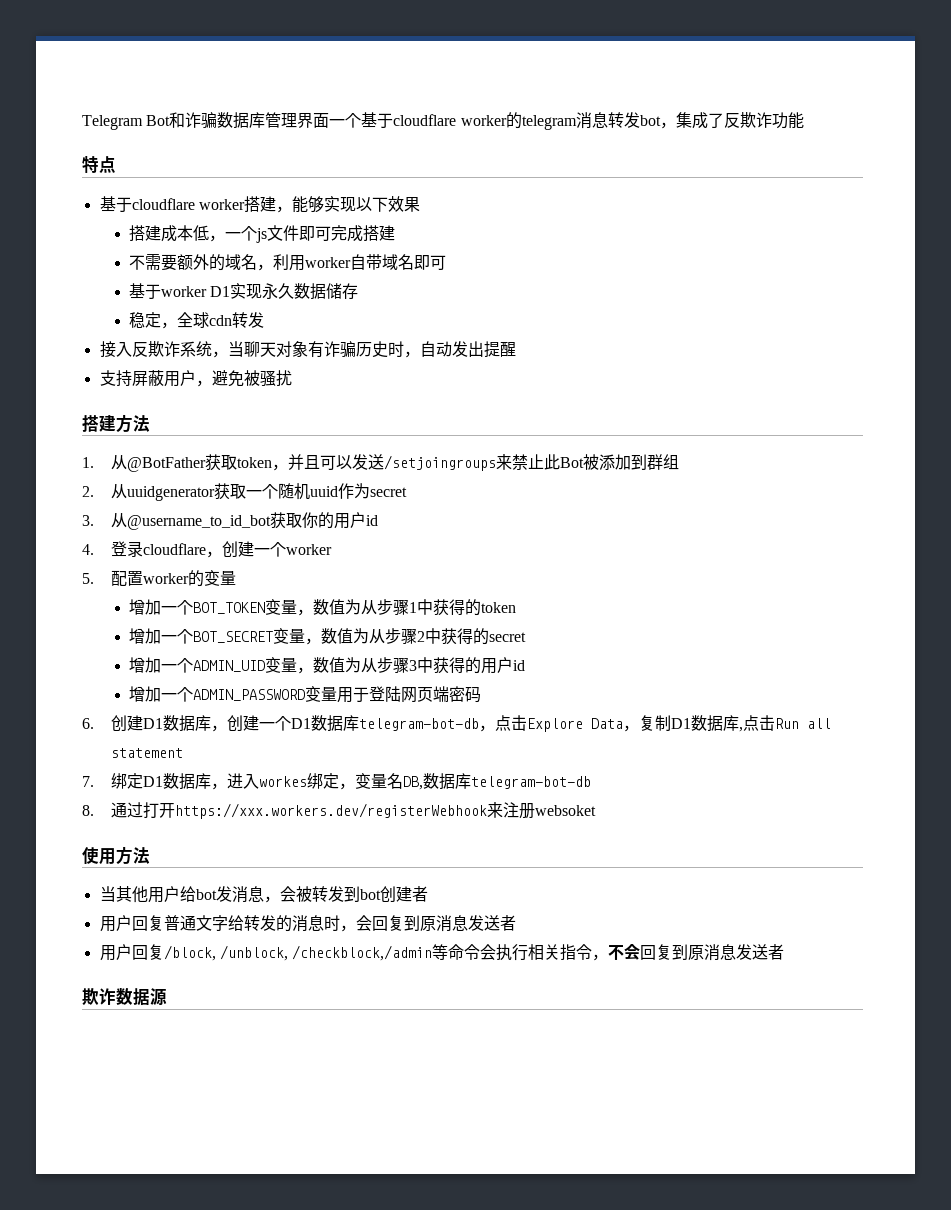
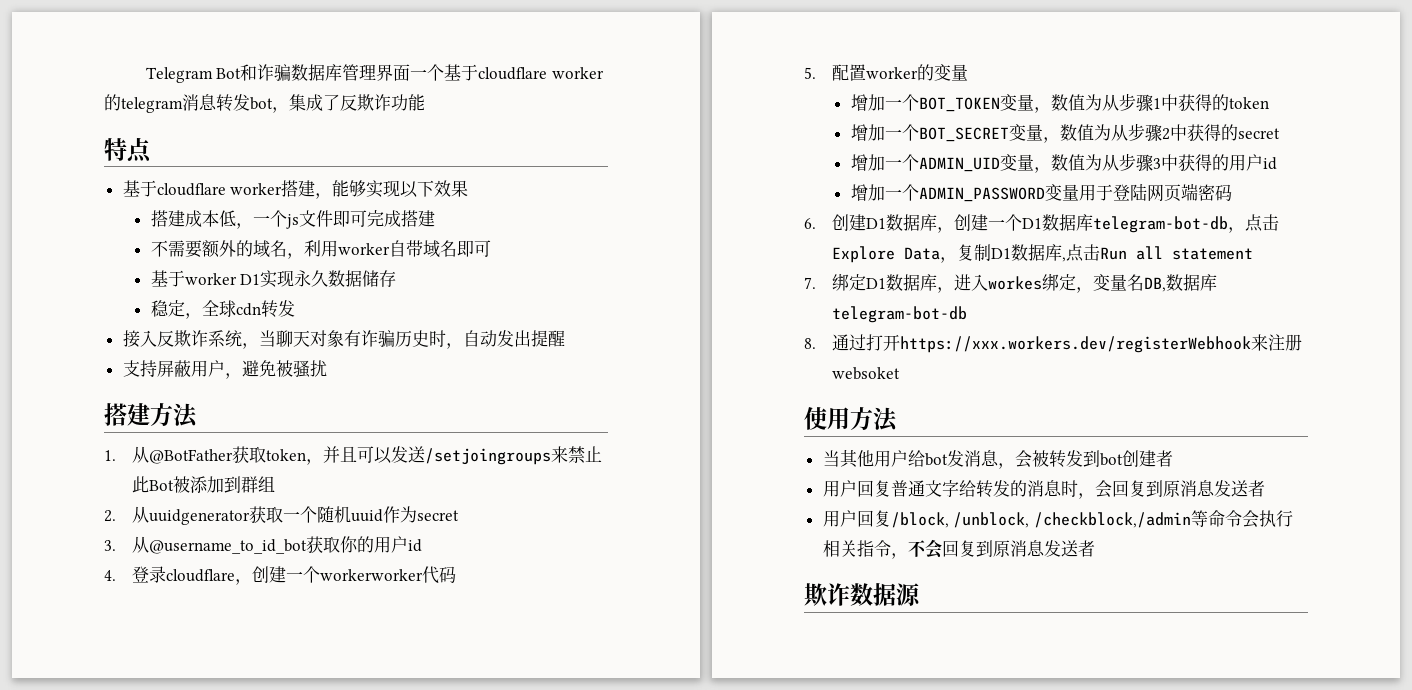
[286,544,333,555] worker -> [320,566,457,584] workerworker代码

